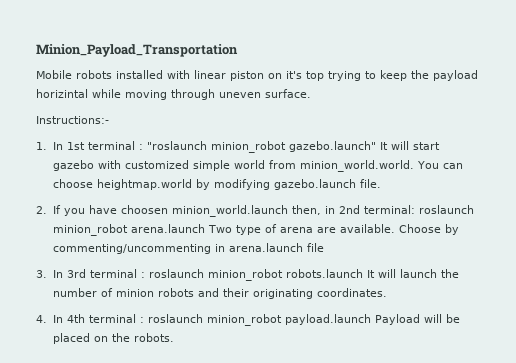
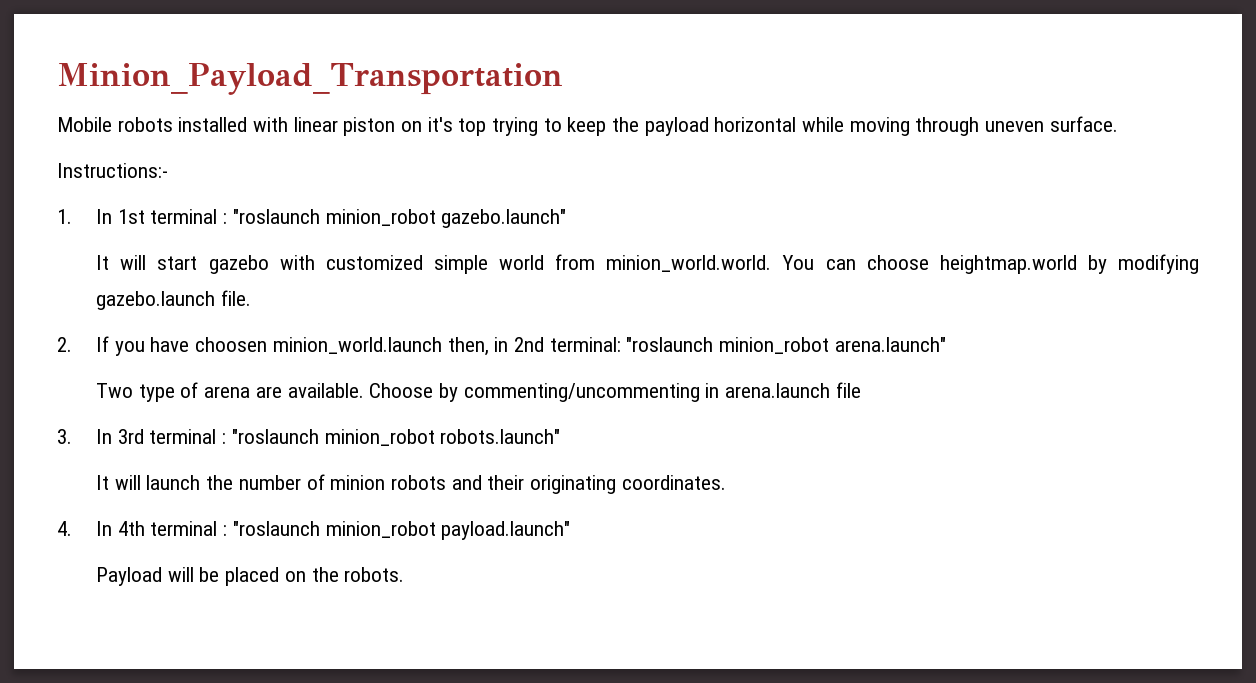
[36,89,88,98] horizintal -> [714,117,797,132] horizontal
(376, 146) none -> (567, 218) //
[418,205,474,214] [52,224,205,236] roslaunch minion_robot arena.launch -> [626,337,946,354] "roslaunch minion_robot arena.launch" //
[148,269,363,281] roslaunch minion_robot robots.launch -> [231,429,561,446] "roslaunch minion_robot robots.launch" //
[147,314,371,326] roslaunch minion_robot payload.launch -> [232,521,571,540] "roslaunch minion_robot payload.launch" //

